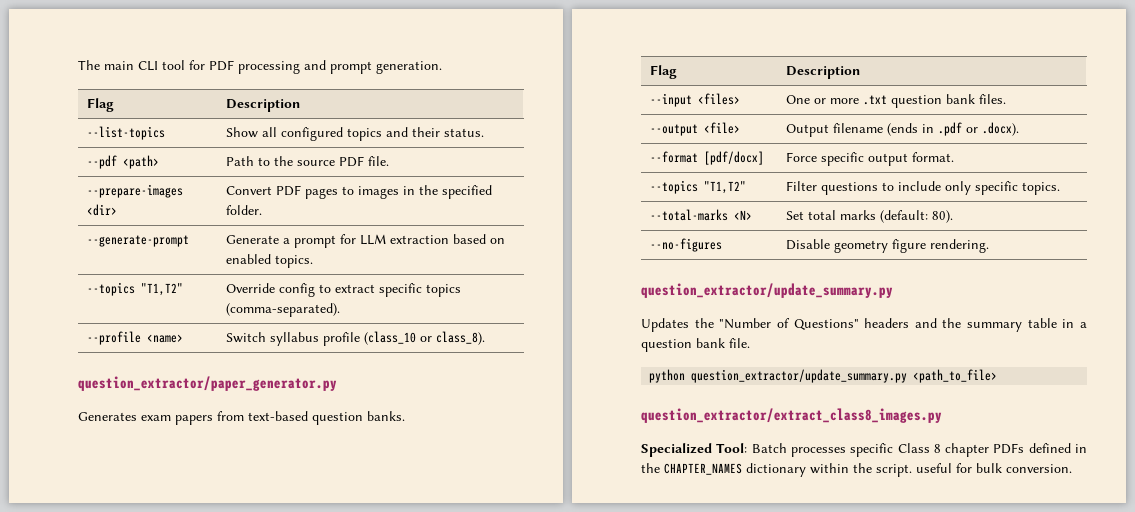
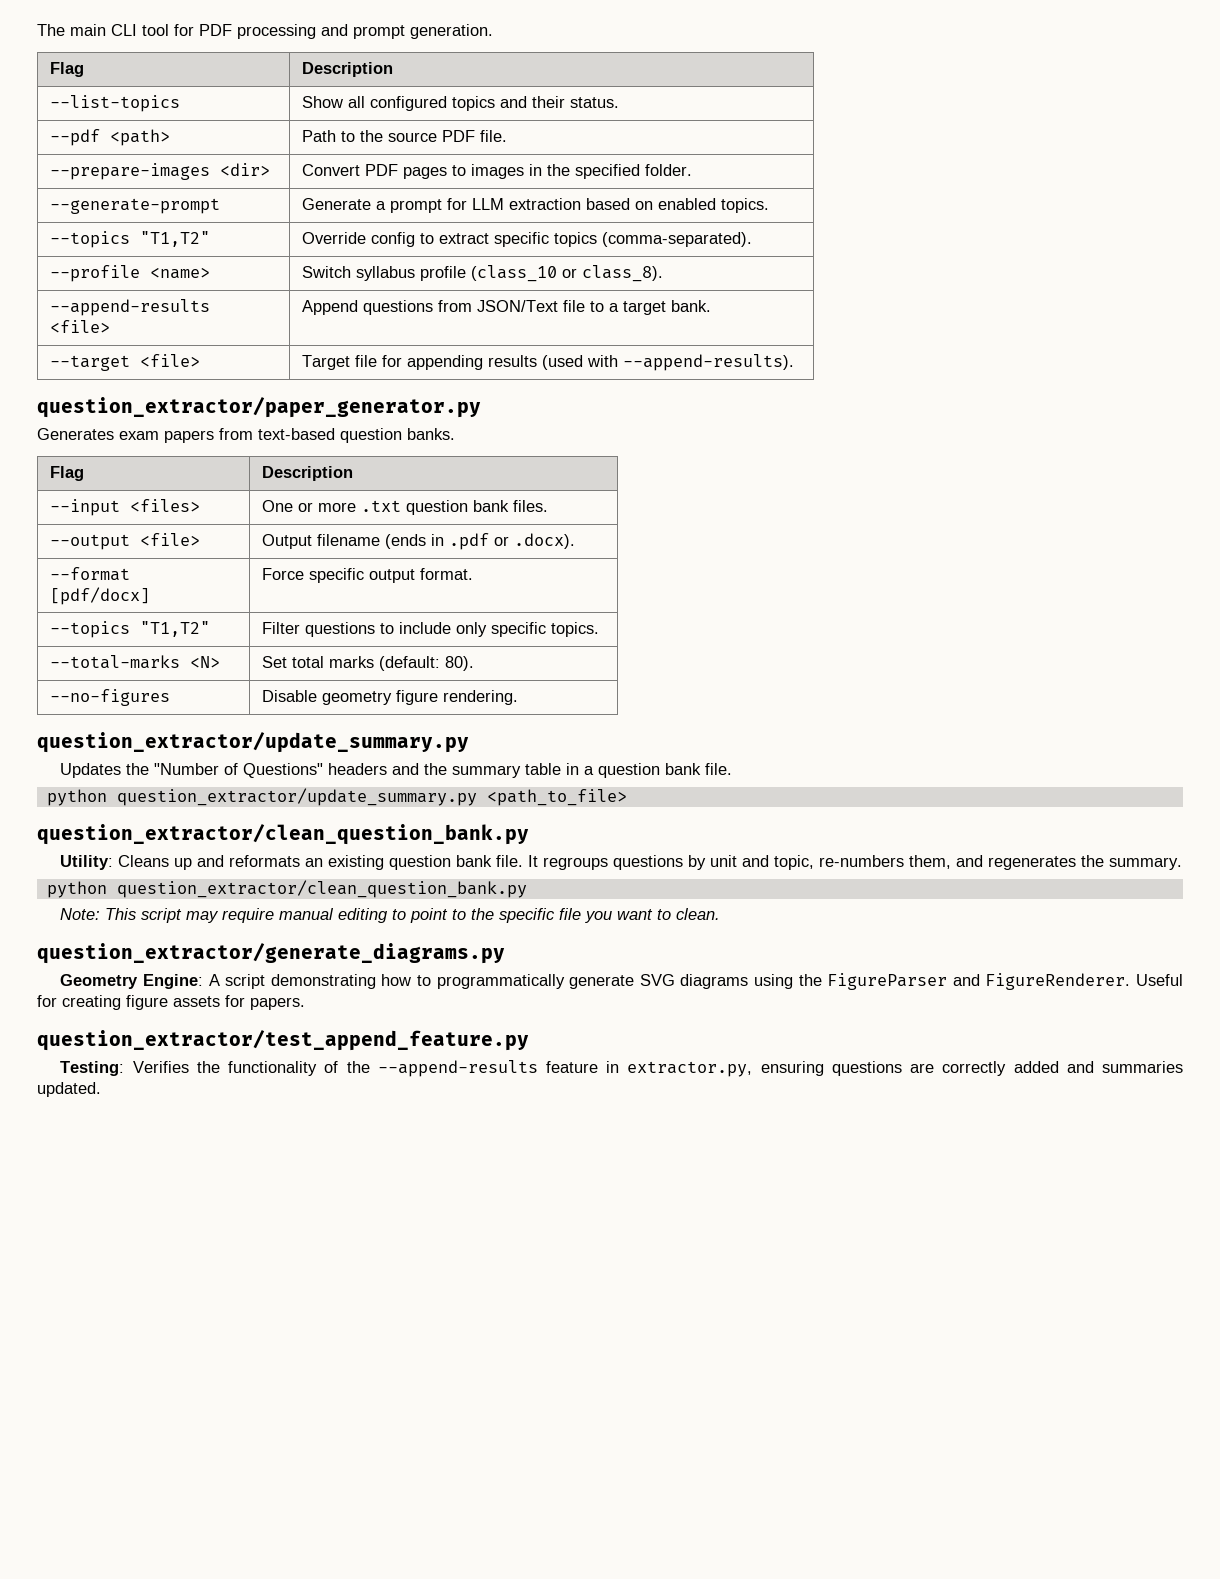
(485, 338) none -> [49,299,210,316] [49,320,110,333] [301,300,711,315] [49,354,200,371] [301,354,794,371] // --append-results <file> | Append questions from JSON/Text file to a target bank. // --target <file> | Target file for appending results (used with --append-results).
[641,408,942,423] [641,443,1087,457] [641,463,1072,477] question_extractor/extract_class8_images.py // Specialized Tool: Batch processes specific Class 8 chapter PDFs defined in the CHAPTER_NAMES dictionary within the script. useful for bulk conversion. -> [37,824,529,845] [60,855,1183,870] [46,880,527,898] [60,908,721,923] [37,943,505,964] [60,973,1183,990] [37,995,305,1010] [37,1030,529,1051] [60,1060,1183,1077] [37,1082,101,1097] question_extractor/clean_question_bank.py // Utility: Cleans up and reformats an existing question bank file. It regroups questions by unit and topic, re-numbers them, and regenerates the summary. // python question_extractor/clean_question_bank.py // Note: This script may require manual editing to point to the specific file you want to clean. // question_extractor/generate_diagrams.py // Geometry Engine: A script demonstrating how to programmatically generate SVG diagrams using the FigureParser and FigureRenderer. Useful for creating figure assets for papers. // question_extractor/test_append_feature.py // Testing: Verifies the functionality of the --append-results feature in extractor.py, ensuring questions are correctly added and summaries updated.

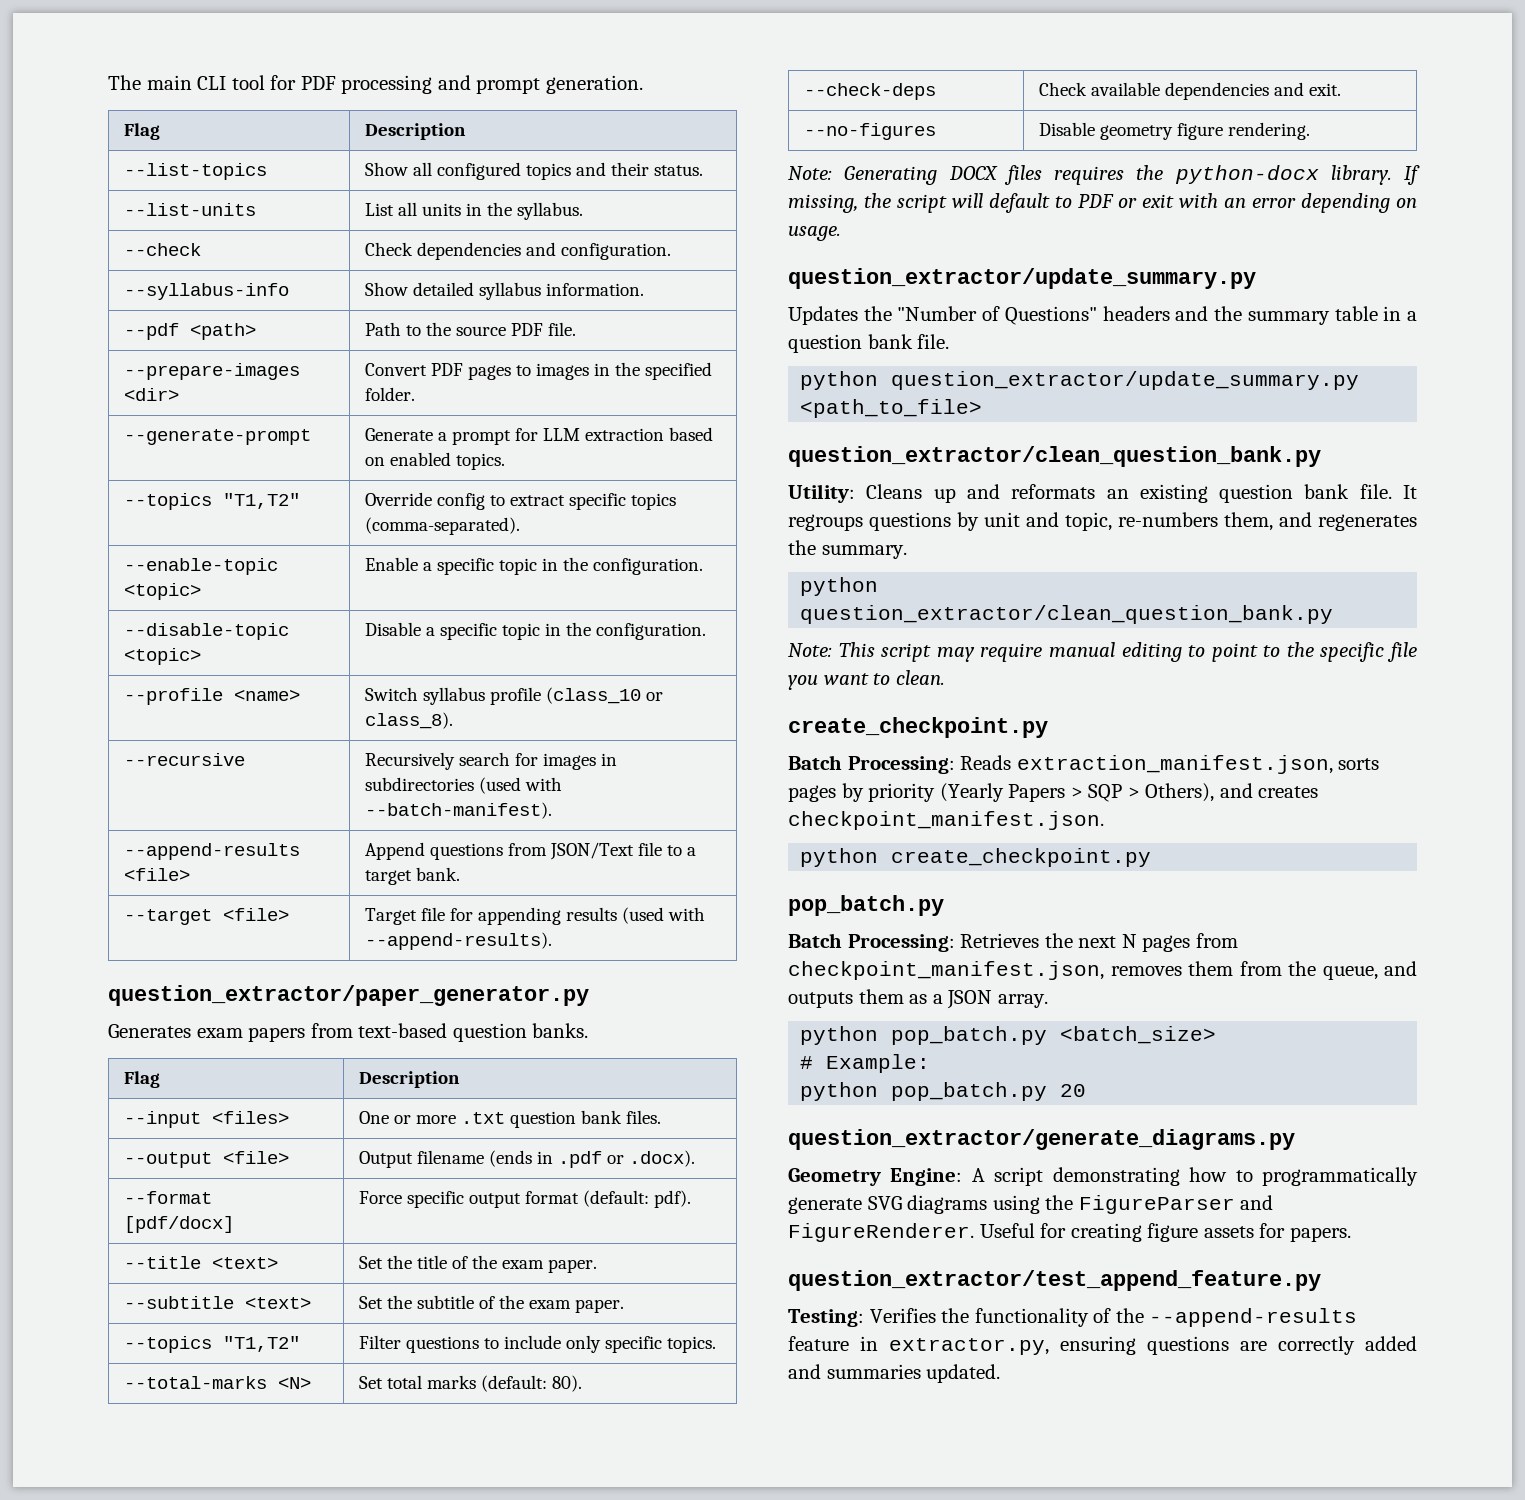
(619, 102) none -> [124,203,257,216] [365,202,583,220] [124,243,202,256] [365,242,671,260] [124,283,290,300] [365,282,644,300] // --list-units | List all units in the syllabus. // --check | Check dependencies and configuration. // --syllabus-info | Show detailed syllabus information.
(752, 239) none -> [124,558,279,575] [124,583,202,600] [365,557,703,575] [124,623,290,640] [124,648,202,665] [365,622,706,640] // --enable-topic <topic> | Enable a specific topic in the configuration. // --disable-topic <topic> | Disable a specific topic in the configuration.
(663, 273) none -> [124,753,246,766] [365,752,617,770] [365,777,562,794] [365,802,553,819] // --recursive | Recursively search for images in subdirectories (used with --batch-manifest).
[419,568,473,580] format. -> [524,1190,691,1208] [124,1256,279,1269] [359,1255,597,1273] [124,1296,312,1309] [359,1295,624,1313] format (default: pdf). // --title <text> | Set the title of the exam paper. // --subtitle <text> | Set the subtitle of the exam paper.
(474, 663) none -> [804,83,937,100] [1039,82,1341,100] // --check-deps | Check available dependencies and exit.
(518, 697) none -> [788,165,1420,185] [788,193,1417,213] [788,226,841,241] // Note: Generating DOCX files requires the python-docx library. If missing, the script will default to PDF or exit with an error depending on usage.
(721, 914) none -> [788,717,1048,738] [788,755,1380,774] [788,783,1319,802] [788,811,1104,830] [800,848,1152,867] [788,895,944,916] [788,933,1238,952] [788,961,1417,980] [788,989,1048,1009] [800,1026,1217,1045] [800,1054,931,1073] [800,1082,1087,1101] // create_checkpoint.py // Batch Processing: Reads extraction_manifest.json, sorts pages by priority (Yearly Papers > SQP > Others), and creates checkpoint_manifest.json. // python create_checkpoint.py // pop_batch.py // Batch Processing: Retrieves the next N pages from checkpoint_manifest.json, removes them from the queue, and outputs them as a JSON array. // python pop_batch.py <batch_size> // # Example: // python pop_batch.py 20

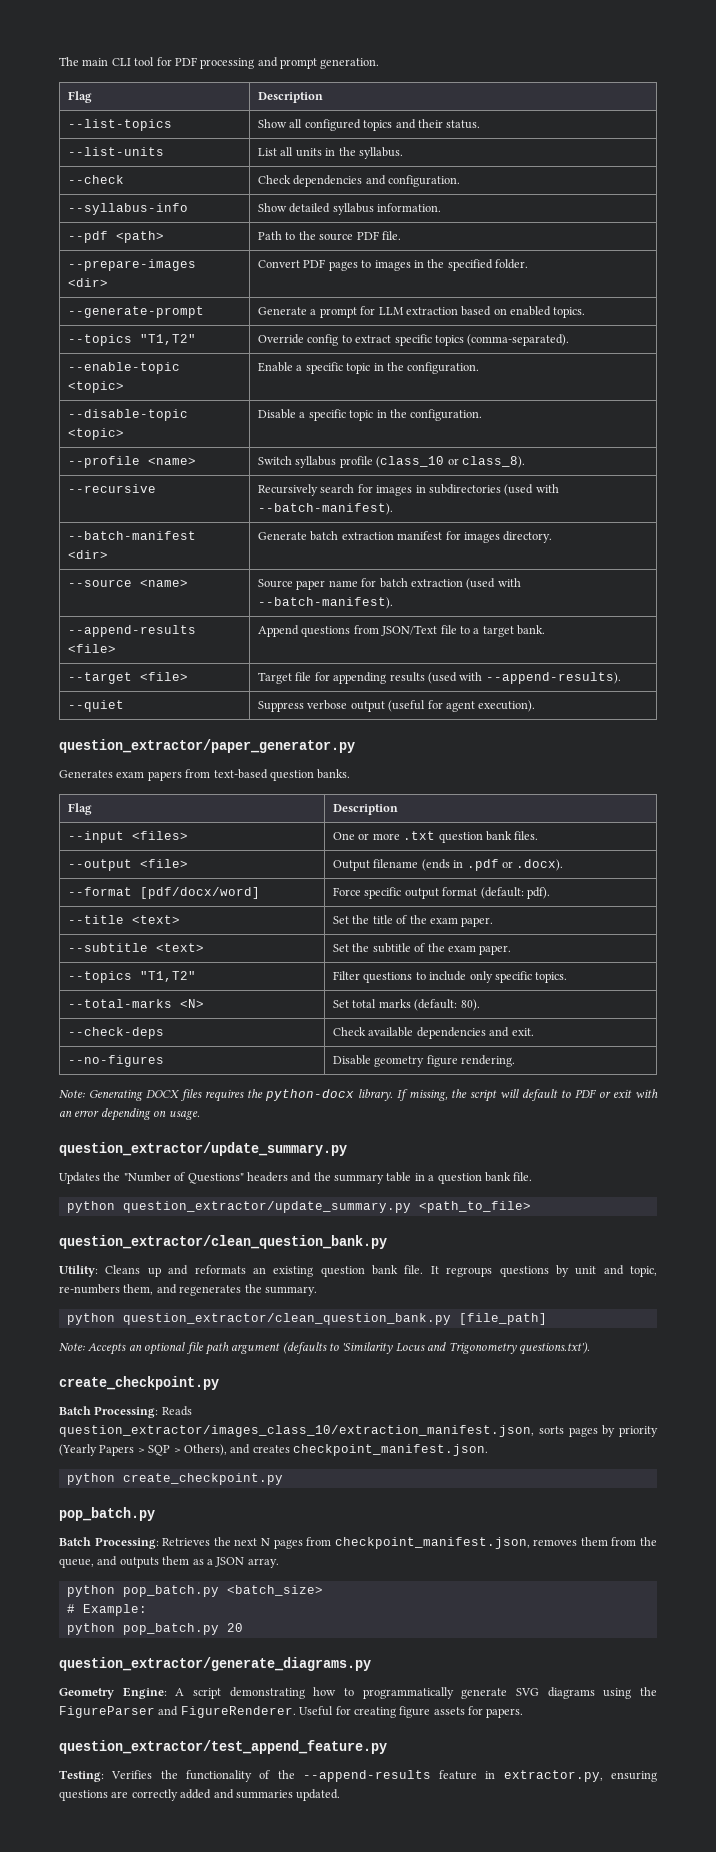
(553, 810) none -> [68,531,197,540] [68,550,109,559] [258,531,553,543] [68,579,189,587] [258,578,521,590] [258,597,394,609] // --batch-manifest <dir> | Generate batch extraction manifest for images directory. // --source <name> | Source paper name for batch extraction (used with --batch-manifest).
(553, 941) none -> [68,700,125,712] [258,700,536,712] // --quiet | Suppress verbose output (useful for agent execution).
[124,1216,235,1233] [pdf/docx] -> [140,887,261,899] [pdf/docx/word]
[788,642,1417,662] [788,670,945,690] // Note: This script may require manual editing to point to the specific file you want to clean. -> [458,1313,547,1325] [59,1342,590,1355] [file_path] // Note: Accepts an optional file path argument (defaults to 'Similarity Locus and Trigonometry questions.txt').
[1016,755,1333,774] extraction_manifest.json, -> [59,1425,534,1437] question_extractor/images_class_10/extraction_manifest.json,

